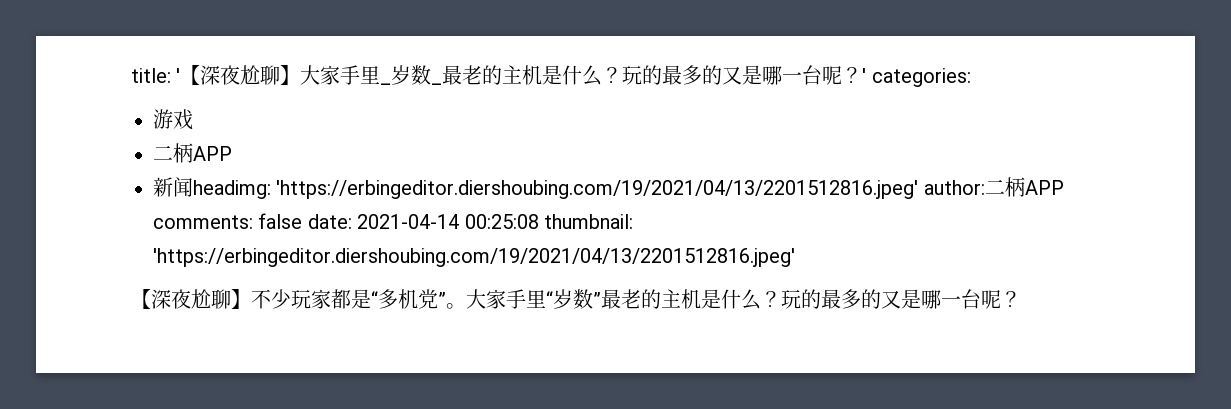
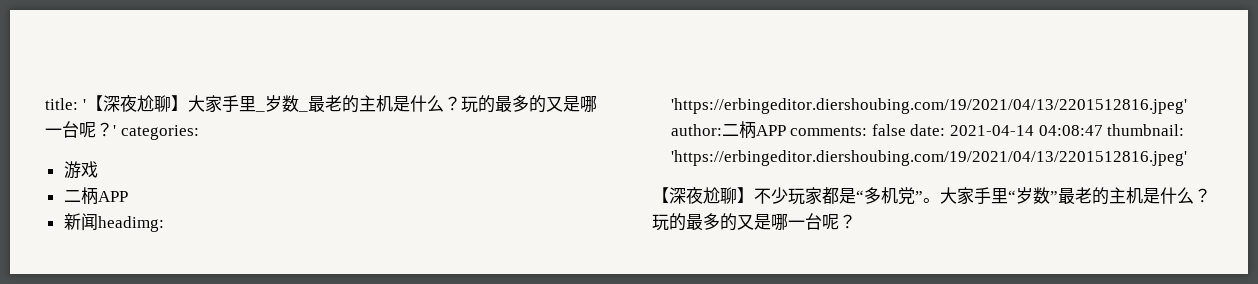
[464,214,539,229] 00:25:08 -> [1038,125,1103,136] 04:08:47

